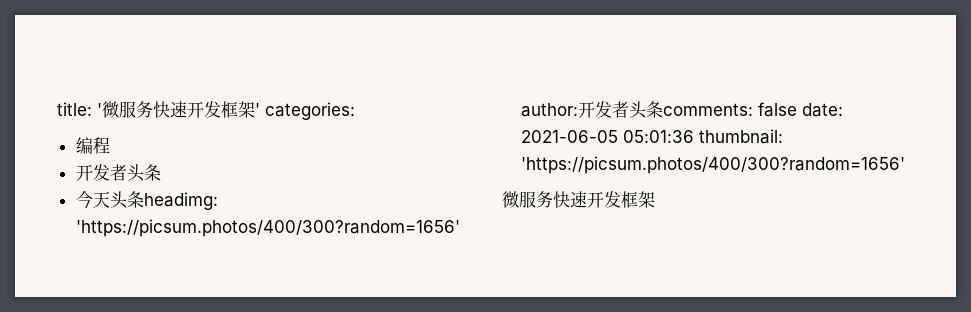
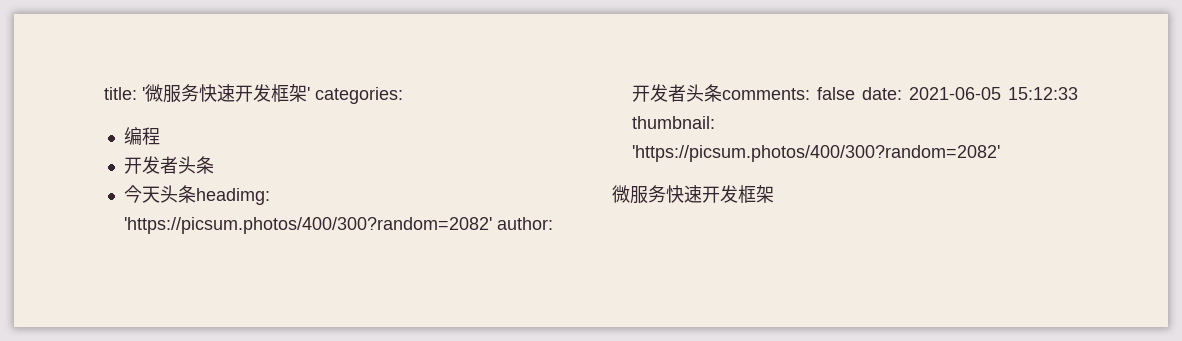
[75,219,460,237] 'https://picsum.photos/400/300?random=1656' -> [123,217,492,234] 'https://picsum.photos/400/300?random=2082'
[622,129,783,144] [520,156,905,174] 05:01:36 thumbnail: 'https://picsum.photos/400/300?random=1656' -> [1008,87,1078,100] [631,116,715,129] [631,145,1000,162] 15:12:33 thumbnail: 'https://picsum.photos/400/300?random=2082'

